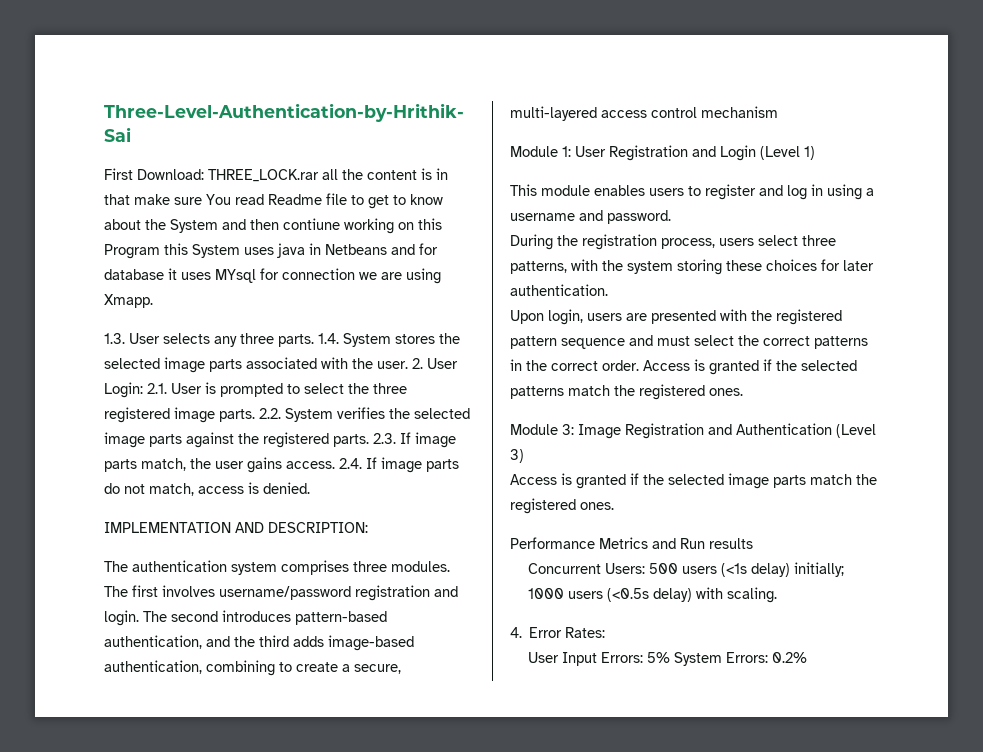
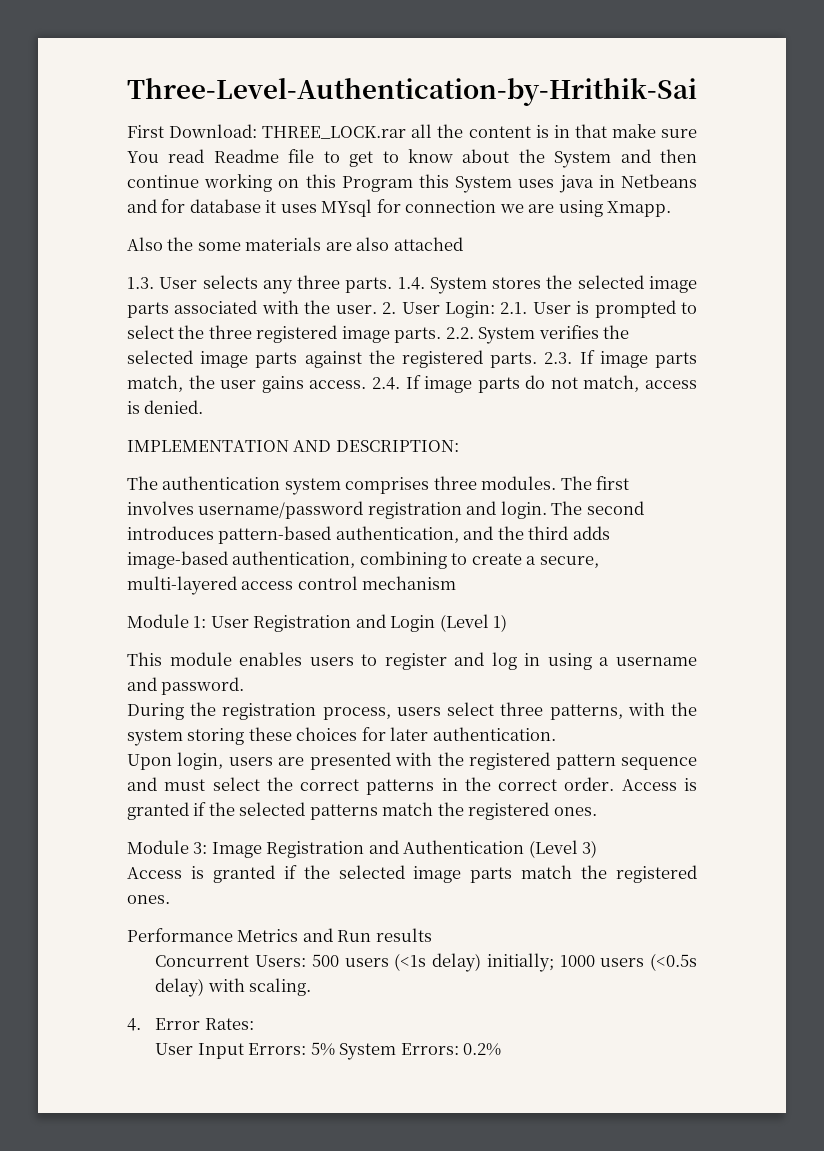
[283,218,340,230] contiune -> [127,175,199,188] continue
(153, 301) none -> [127,237,463,251] // Also the some materials are also attached

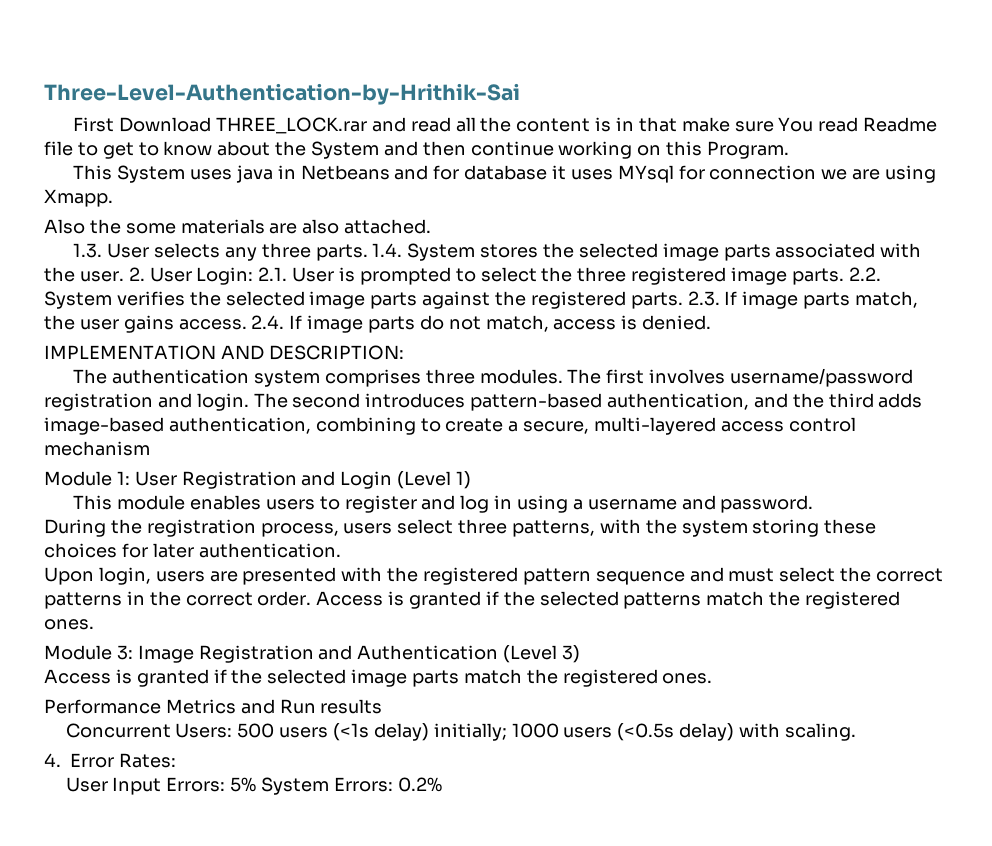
[169,124,407,139] Download: THREE_LOCK.rar -> [119,117,451,134] Download THREE_LOCK.rar and read
[341,174,450,192] Program this -> [707,141,790,159] [73,165,113,180] Program. // This
[393,237,463,251] attached -> [344,219,432,234] attached.

